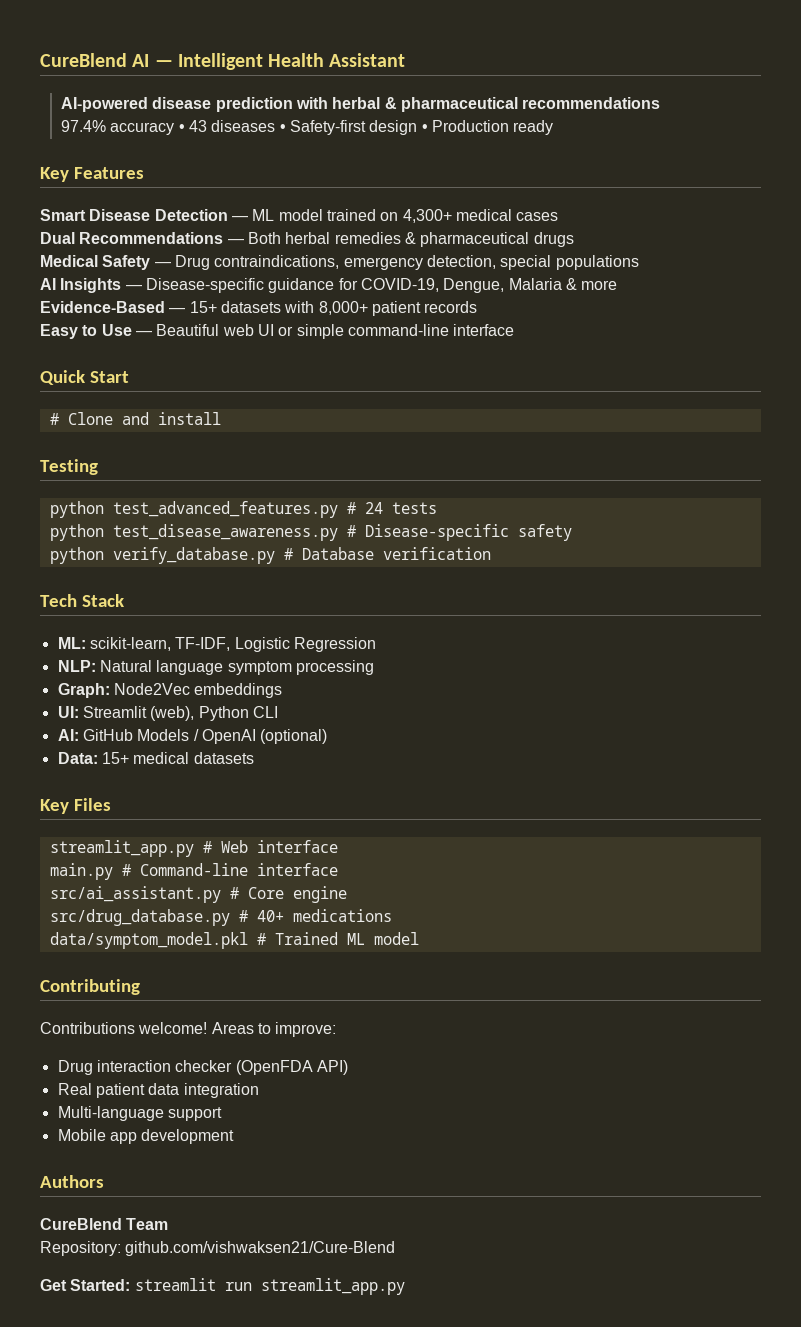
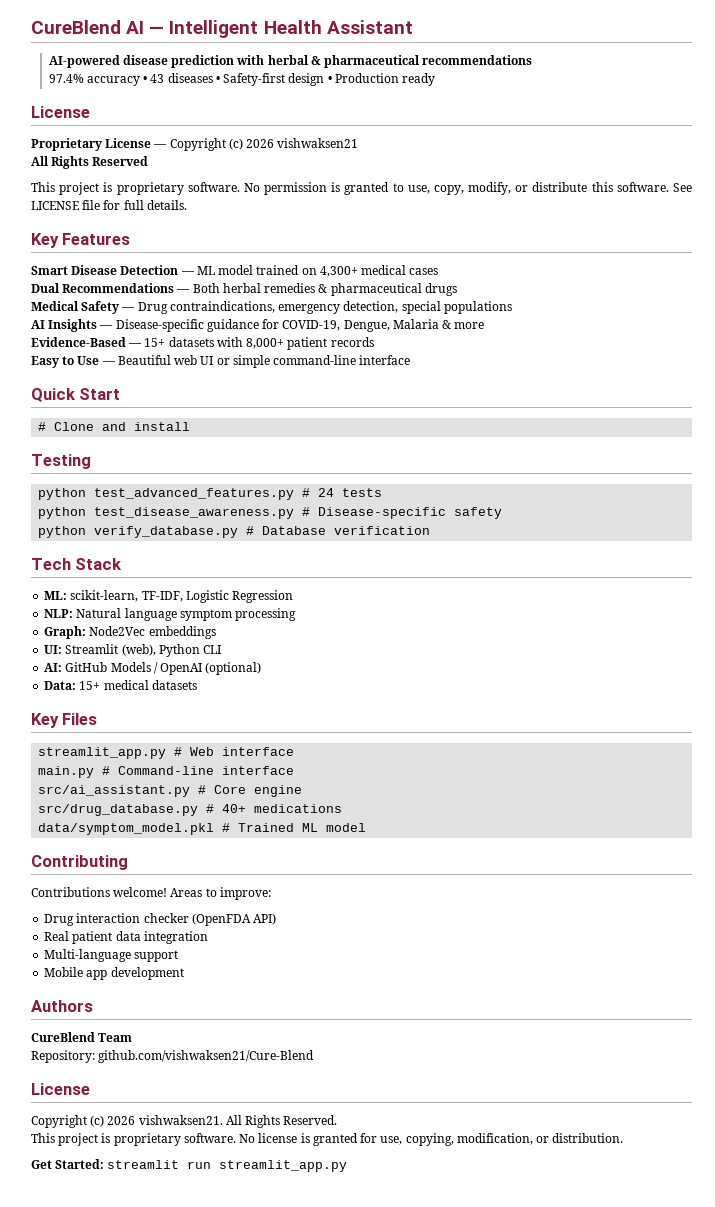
(554, 127) none -> [31,106,90,118] [31,138,359,151] [31,156,149,169] [31,182,692,195] [31,200,187,210] // License // Proprietary License — Copyright (c) 2026 vishwaksen21 // All Rights Reserved // This project is proprietary software. No permission is granted to use, copy, modify, or distribute this software. See LICENSE file for full details.
(396, 1248) none -> [31,1083,90,1095] [31,1115,338,1128] [31,1133,624,1146] // License // Copyright (c) 2026 vishwaksen21. All Rights Reserved. // This project is proprietary software. No license is granted for use, copying, modification, or distribution.

